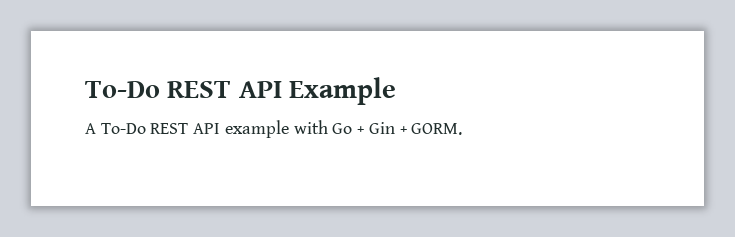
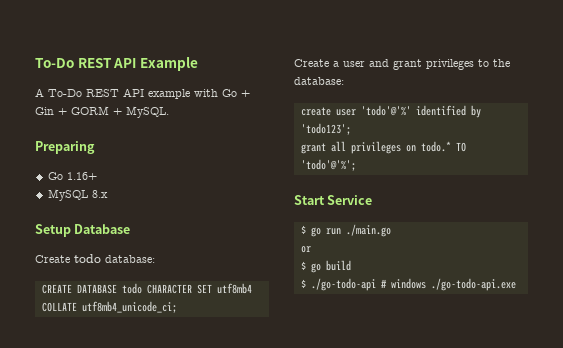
[411,123,463,135] GORM. -> [71,106,169,118] [35,141,95,154] [47,172,97,180] [47,189,108,201] [35,224,131,237] [35,254,155,263] [41,283,252,294] [41,301,177,313] [294,59,510,70] [294,77,344,85] [300,105,481,118] [300,123,351,135] [300,141,466,154] [300,159,356,171] [294,195,373,205] [300,224,391,237] [300,246,311,253] [300,260,351,273] [300,278,516,291] GORM + MySQL. // Preparing // Go 1.16+ // MySQL 8.x // Setup Database // Create todo database: // CREATE DATABASE todo CHARACTER SET utf8mb4 COLLATE utf8mb4_unicode_ci; // Create a user and grant privileges to the database: // create user 'todo'@'%' identified by 'todo123'; // grant all privileges on todo.* TO 'todo'@'%'; // Start Service // $ go run ./main.go // or // $ go build // $ ./go-todo-api # windows ./go-todo-api.exe

